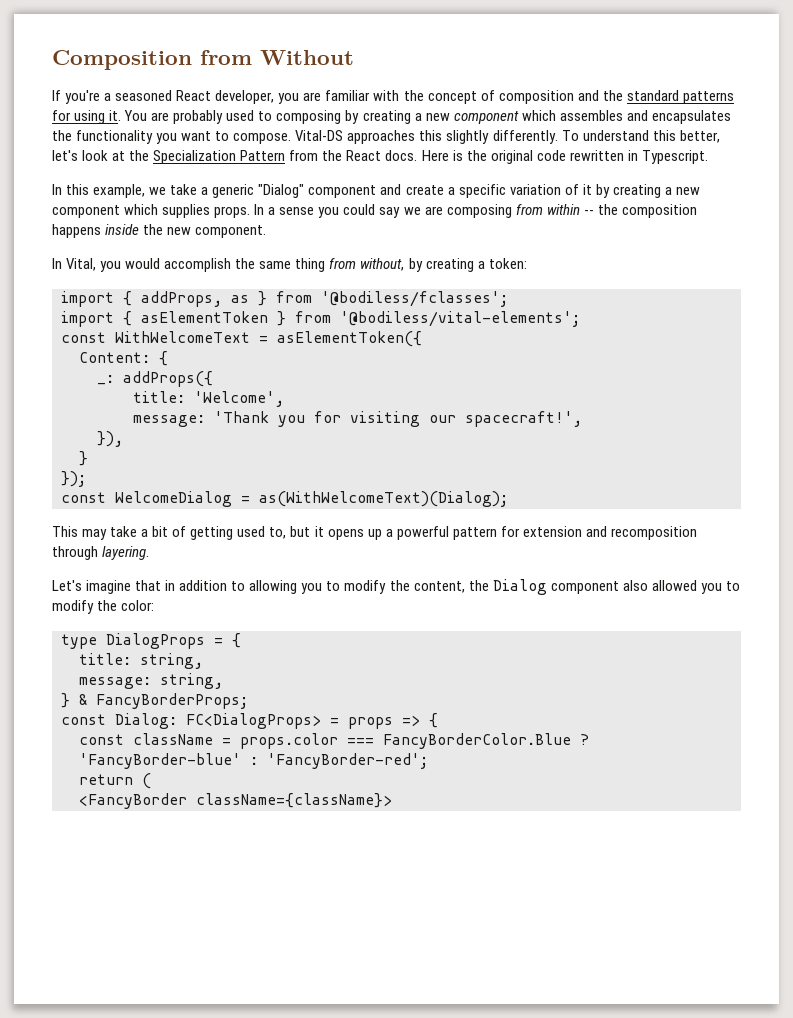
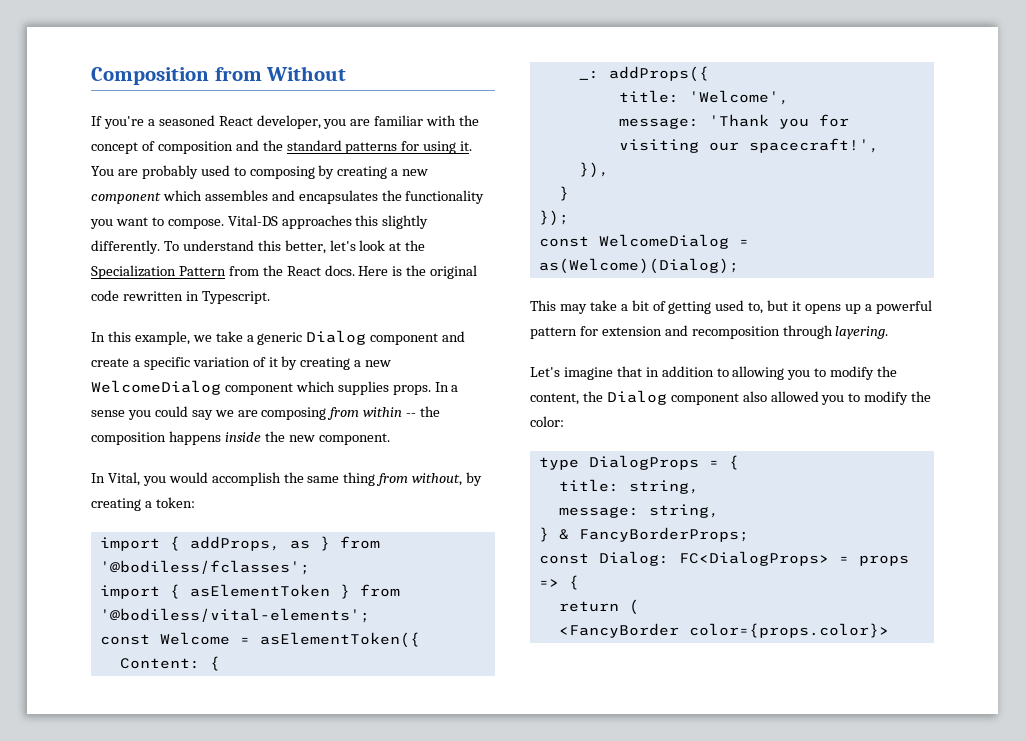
[258,184,305,198] "Dialog" -> [306,330,367,345] Dialog
(700, 191) none -> [91,380,221,395] WelcomeDialog
[115,331,250,343] WithWelcomeText -> [159,632,230,645] Welcome
[259,491,508,507] as(WithWelcomeText)(Dialog); -> [538,258,739,274] as(Welcome)(Dialog);
[79,733,589,749] [79,753,428,769] // const className = props.color === FancyBorderColor.Blue ? 'FancyBorder-blue' : 'FancyBorder-red'; -> (579, 582) none
[196,793,392,808] className={className}> -> [688,623,889,638] color={props.color}>

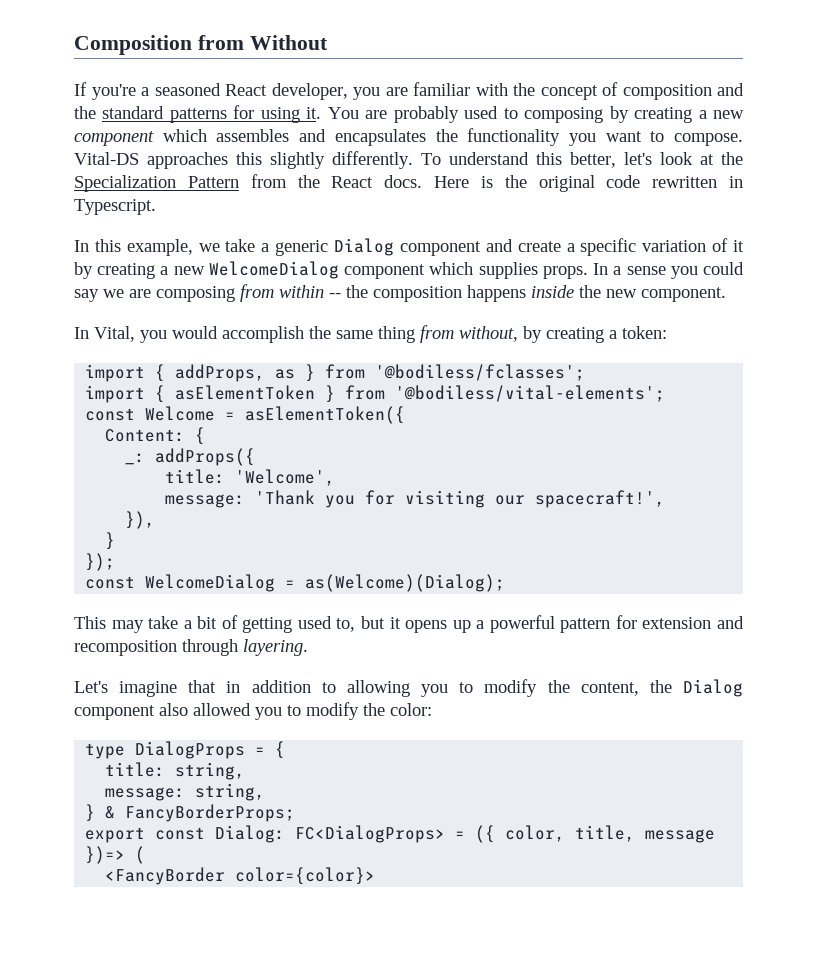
(749, 534) none -> [85,827,146,843] export
[858,555,909,566] [538,575,579,590] [558,601,619,612] props => { // return -> [475,825,716,843] [85,846,126,864] ({ color, title, message })=>
[688,623,889,638] color={props.color}> -> [235,867,376,885] color={color}>

